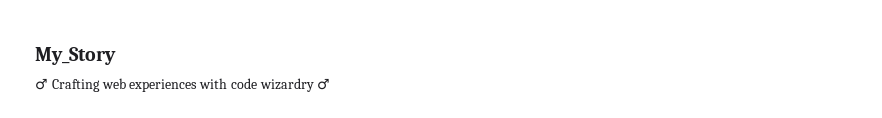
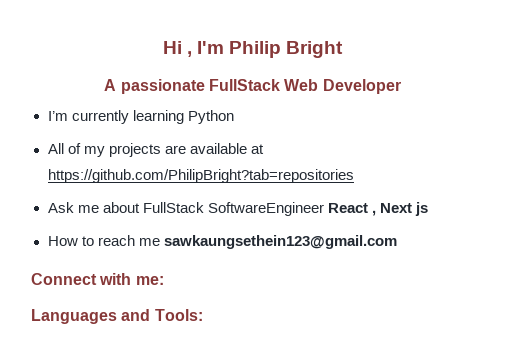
[35,47,116,65] [35,78,331,92] My_Story // ♂ Crafting web experiences with code wizardry ♂ -> [162,41,344,58] [104,79,401,94] [47,110,234,124] [47,143,264,157] [47,169,354,183] [47,202,428,216] [47,235,397,249] [31,273,164,285] [31,309,203,324] Hi , I'm Philip Bright // A passionate FullStack Web Developer // I’m currently learning Python // All of my projects are available at https://github.com/PhilipBright?tab=repositories // Ask me about FullStack SoftwareEngineer React , Next js // How to reach me sawkaungsethein123@gmail.com // Connect with me: // Languages and Tools:

